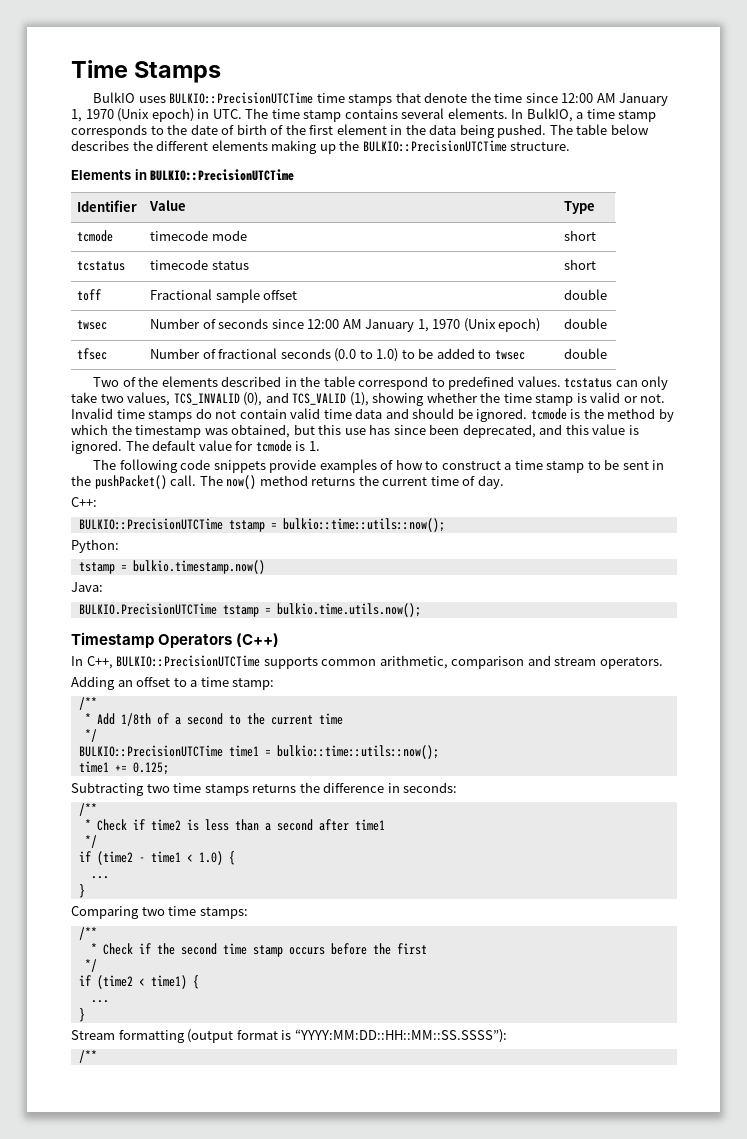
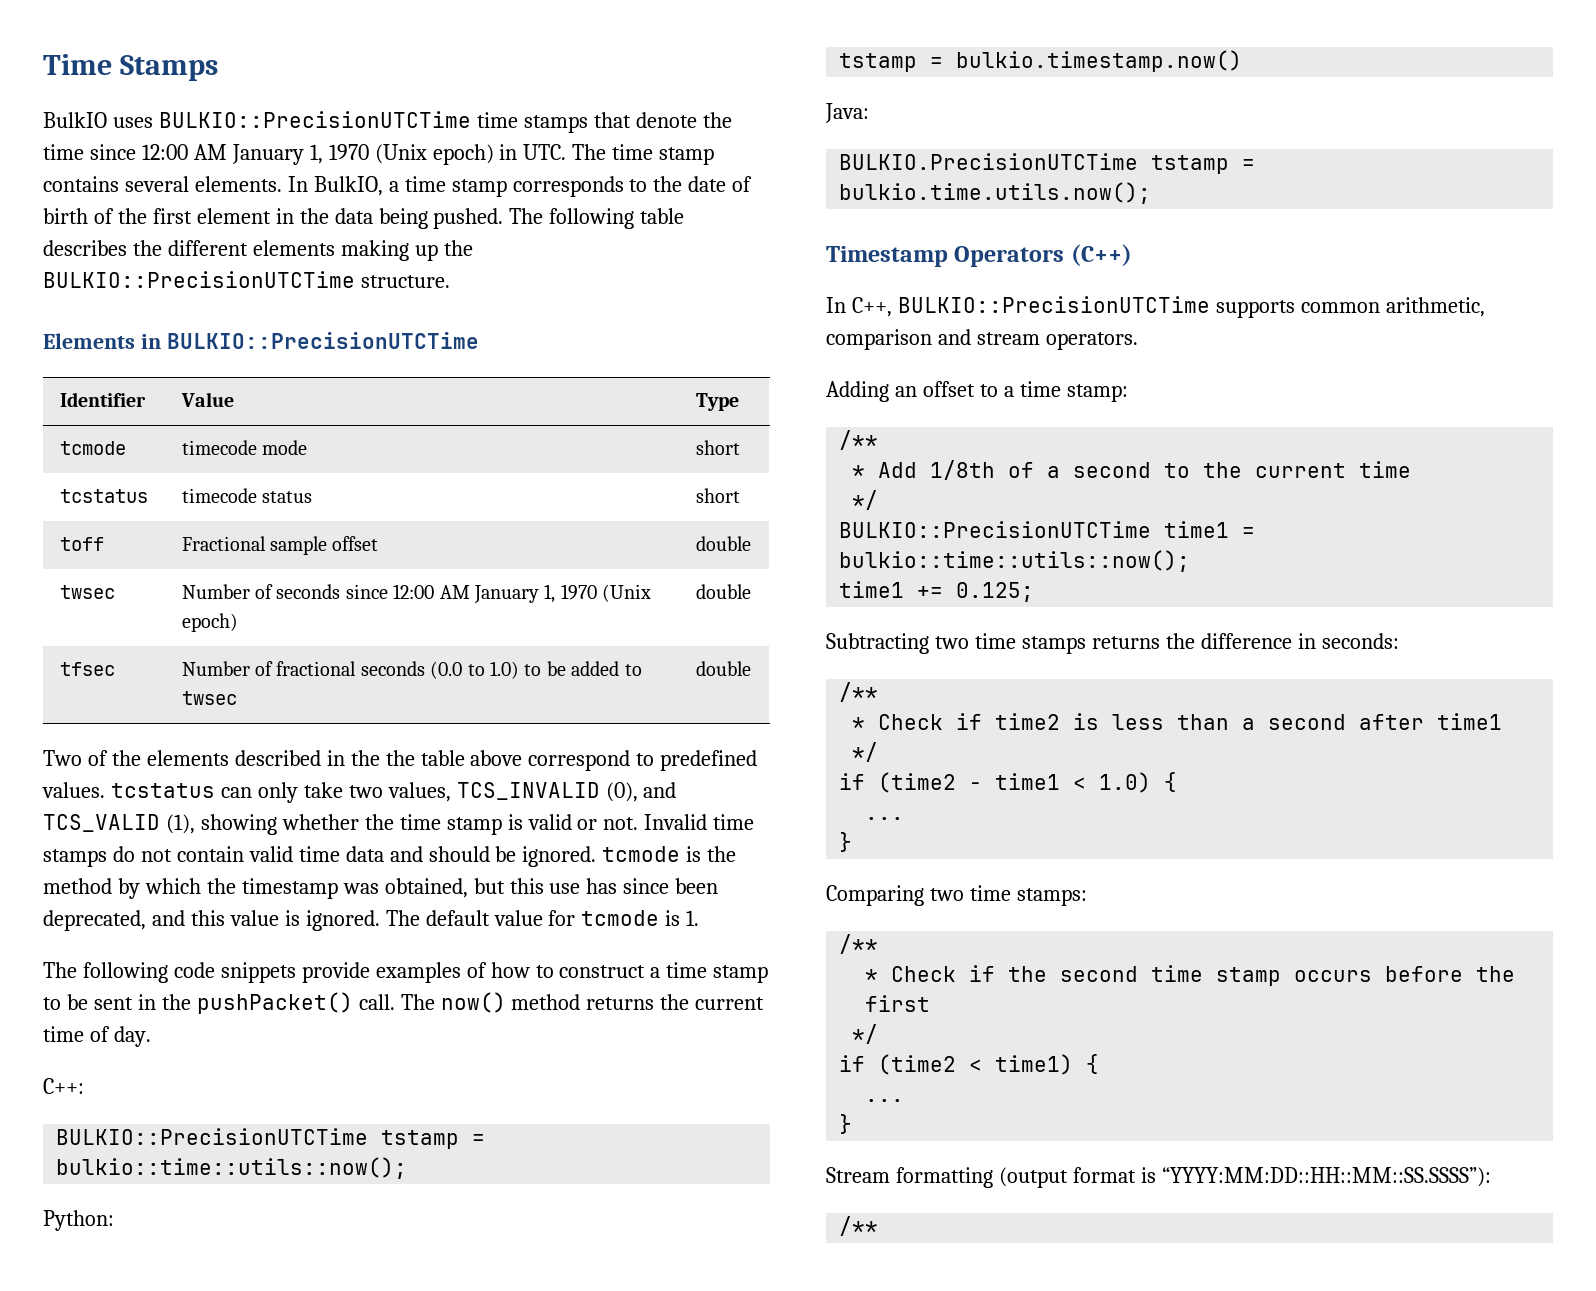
[576,124,649,135] table below -> [549,208,685,229] following table
[323,376,355,387] table -> [385,750,523,766] the table above

